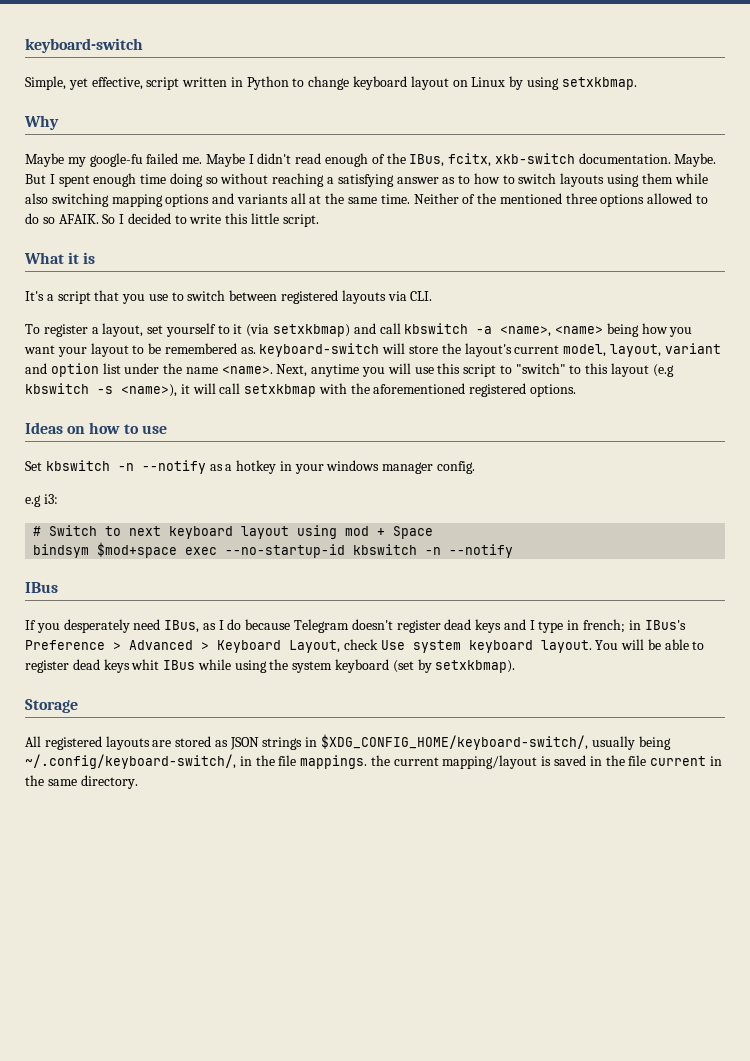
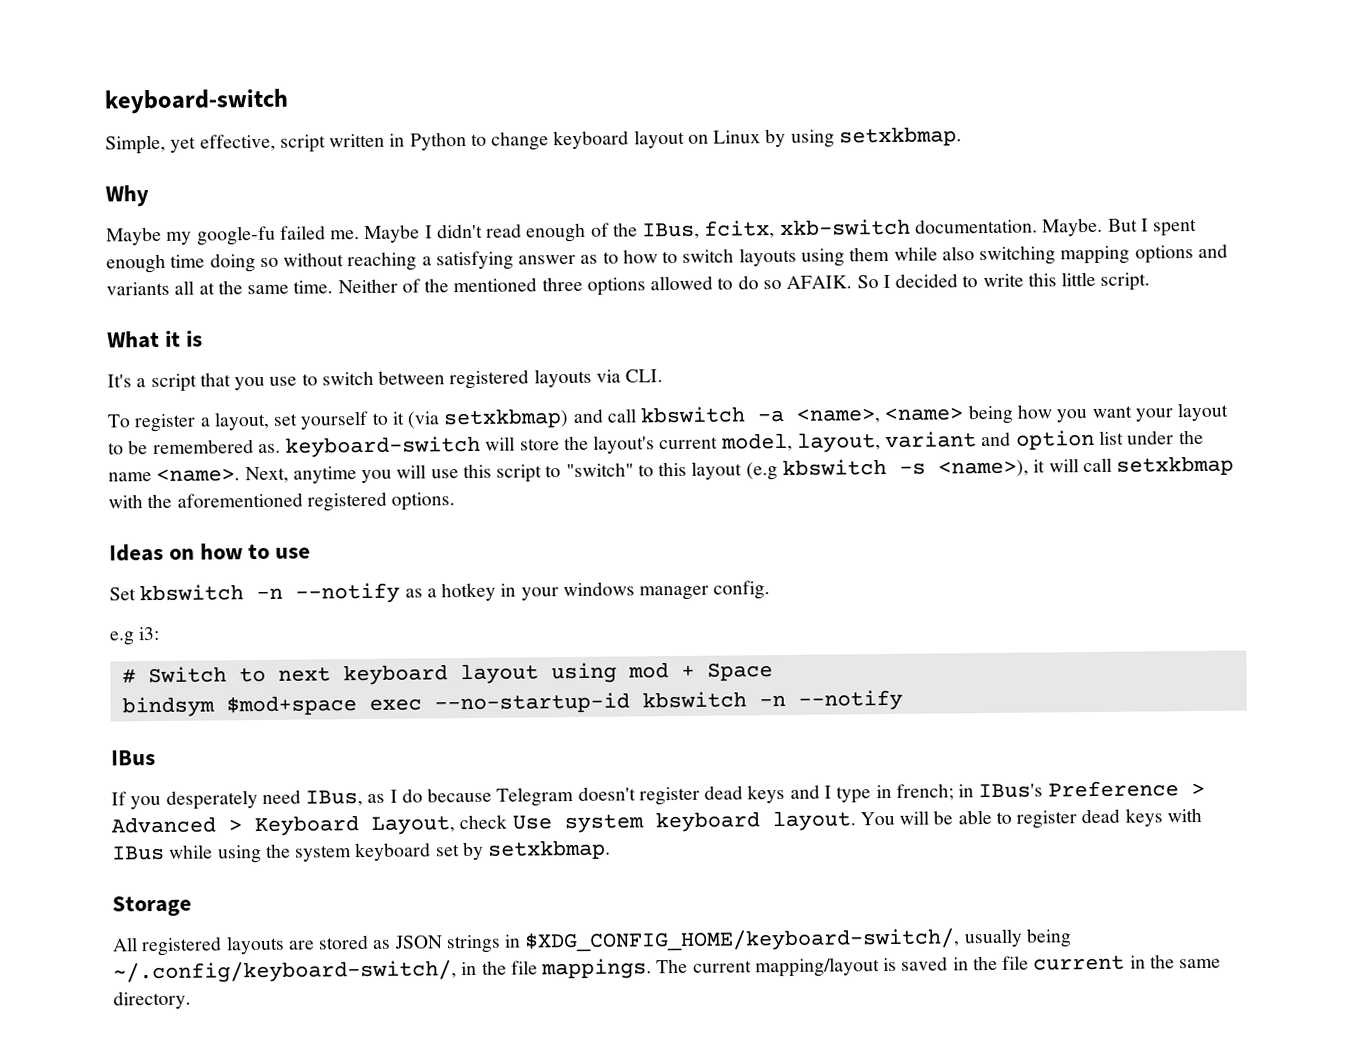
[131,659,160,670] whit -> [1166,807,1202,823] with
[392,659,516,673] (set by setxkbmap). -> [435,839,612,861] set by setxkbmap.
[370,755,390,766] the -> [656,958,689,974] The

